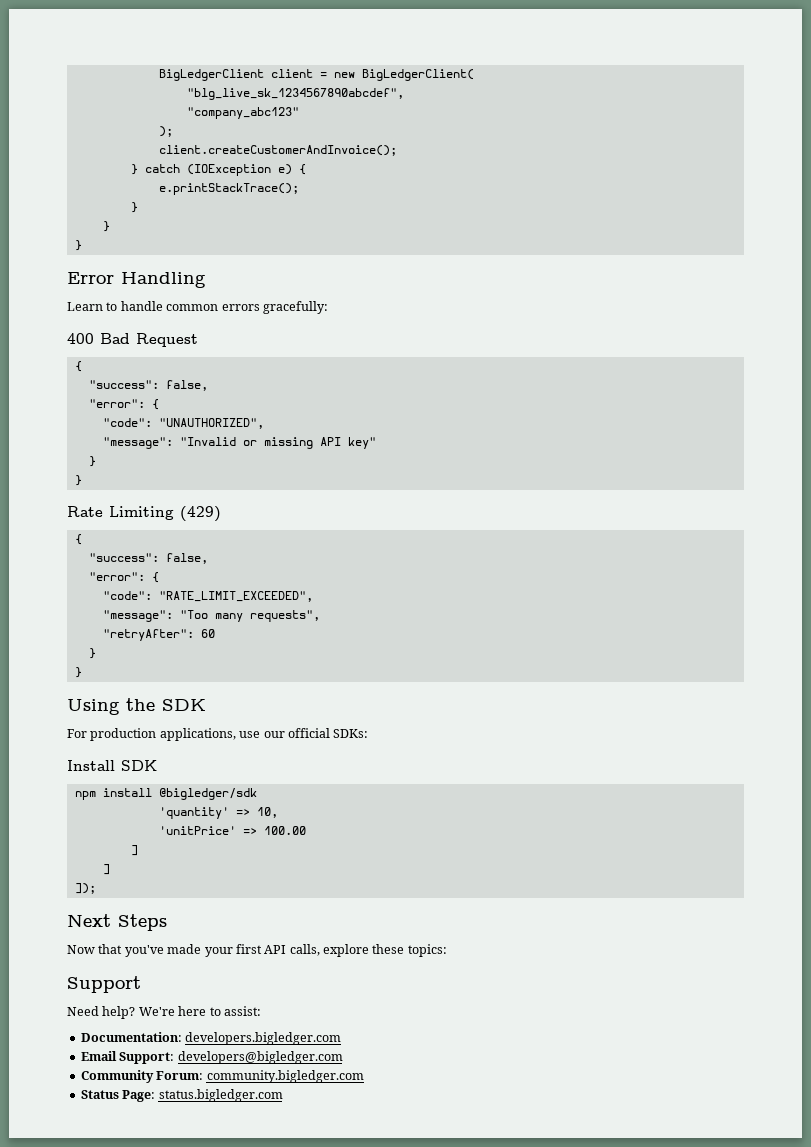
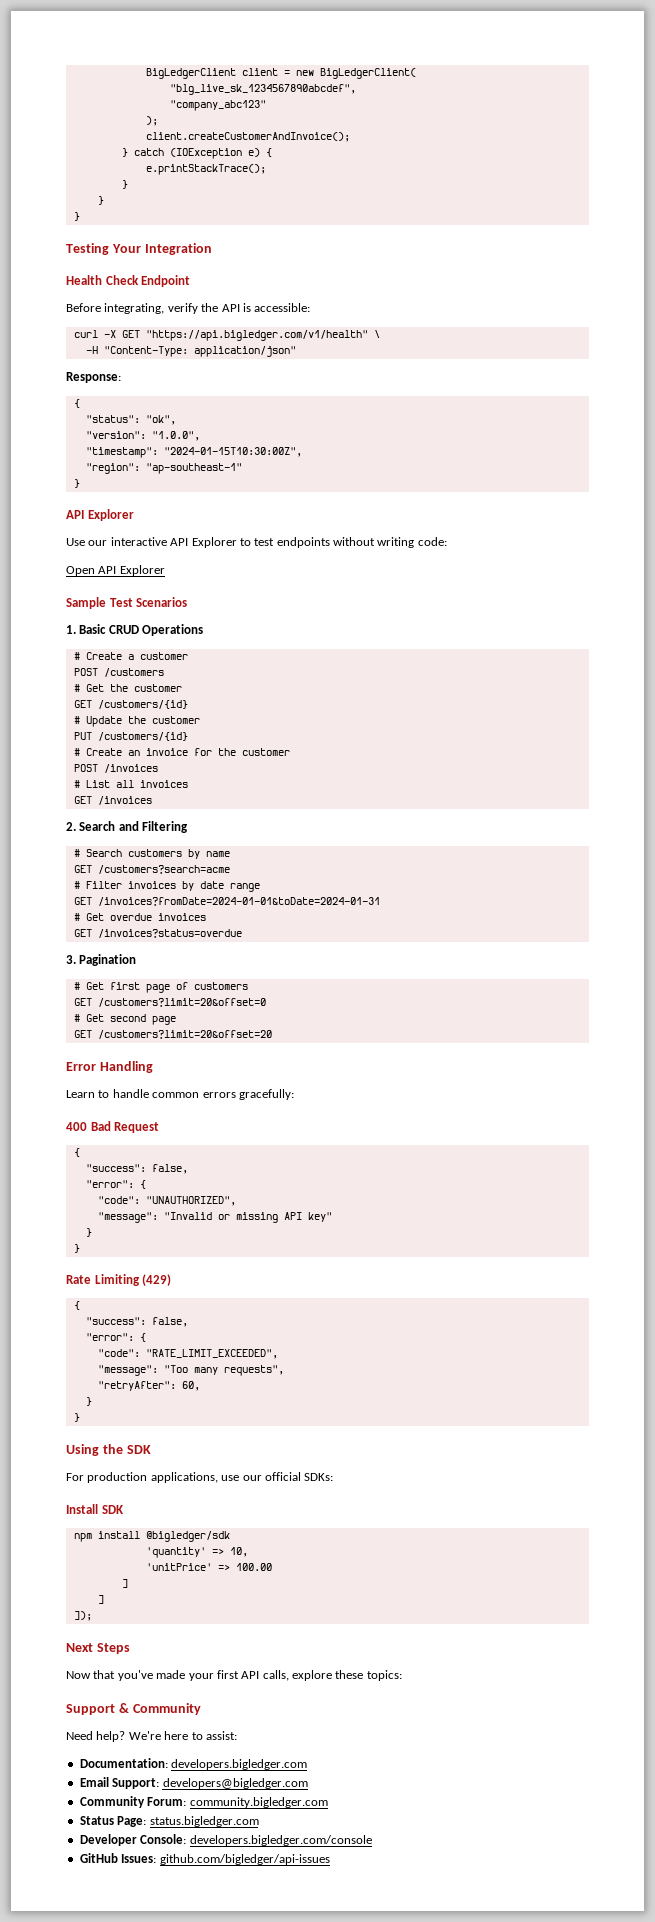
(82, 245) none -> [66,243,212,255] [66,275,191,287] [66,303,311,314] [73,330,380,341] [85,346,296,357] [66,372,121,383] [73,399,80,408] [85,415,176,425] [85,431,200,441] [85,447,302,458] [85,463,242,474] [73,479,80,488] [66,509,134,521] [66,537,447,548] [66,565,165,576] [66,597,188,609] [66,624,204,636] [73,652,188,660] [73,668,164,677] [73,684,182,692] [73,700,188,709] [73,716,200,727] [73,732,188,741] [73,748,290,756] [73,764,158,773] [73,780,188,788] [73,796,152,805] [66,821,189,833] [73,849,230,859] [73,865,230,874] [73,881,260,892] [73,897,380,906] [73,913,206,921] [73,929,242,938] [66,954,137,966] [73,982,248,993] [73,998,266,1007] [73,1014,176,1025] [73,1030,272,1039] // Testing Your Integration // Health Check Endpoint // Before integrating, verify the API is accessible: // curl -X GET "https://api.bigledger.com/v1/health" \ // -H "Content-Type: application/json" // Response: // { // "status": "ok", // "version": "1.0.0", // "timestamp": "2024-01-15T10:30:00Z", // "region": "ap-southeast-1" // } // API Explorer // Use our interactive API Explorer to test endpoints without writing code: // Open API Explorer // Sample Test Scenarios // 1. Basic CRUD Operations // # Create a customer // POST /customers // # Get the customer // GET /customers/{id} // # Update the customer // PUT /customers/{id} // # Create an invoice for the customer // POST /invoices // # List all invoices // GET /invoices // 2. Search and Filtering // # Search customers by name // GET /customers?search=acme // # Filter invoices by date range // GET /invoices?fromDate=2024-01-01&toDate=2024-01-31 // # Get overdue invoices // GET /invoices?status=overdue // 3. Pagination // # Get first page of customers // GET /customers?limit=20&offset=0 // # Get second page // GET /customers?limit=20&offset=20
[200,629,215,638] 60 -> [181,1381,200,1391] 60,
(141, 984) none -> [118,1703,201,1715] & Community
(283, 1095) none -> [79,1834,372,1846] [79,1853,330,1865] // Developer Console: developers.bigledger.com/console // GitHub Issues: github.com/bigledger/api-issues

